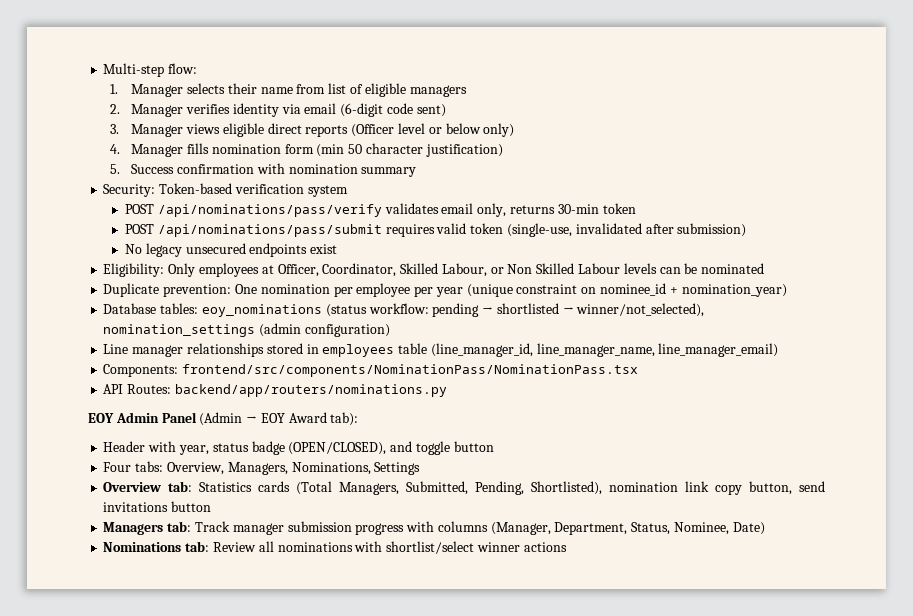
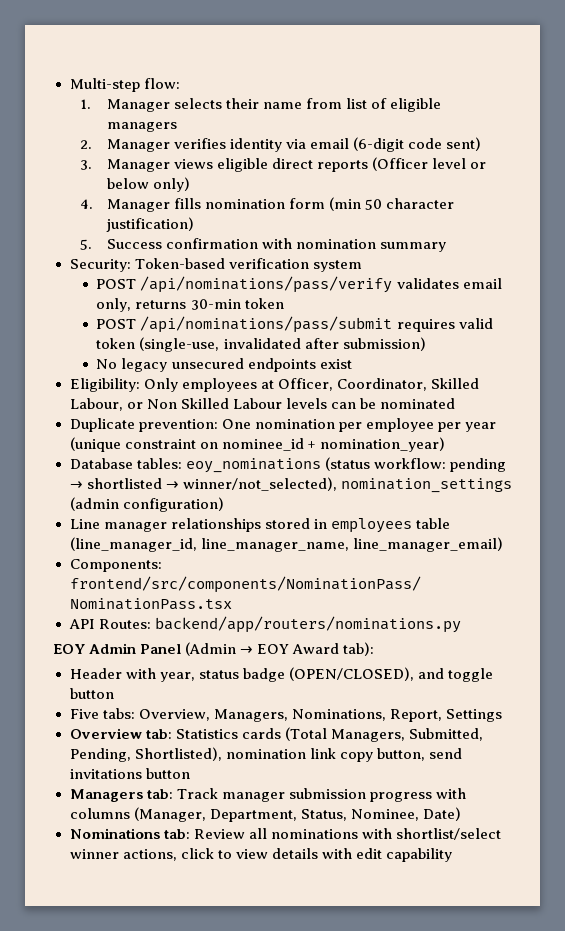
[103,462,132,472] Four -> [69,709,99,719] Five
(371, 468) none -> [389,709,442,722] Report,
[523,542,567,552] actions -> [122,848,452,862] actions, click to view details with edit capability

